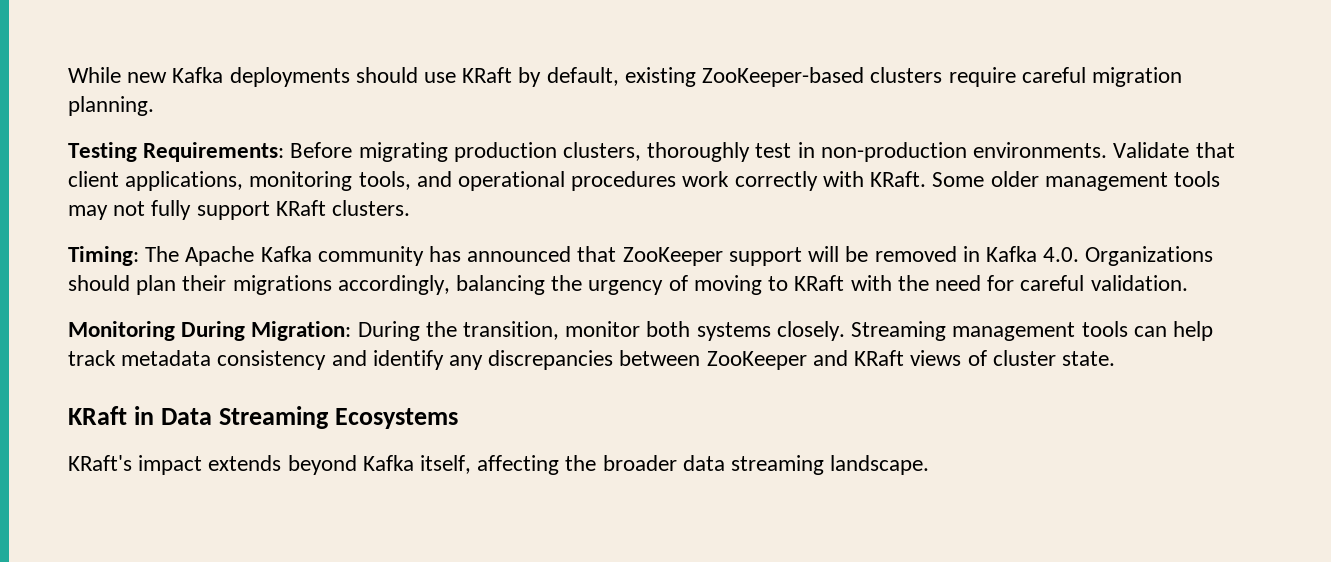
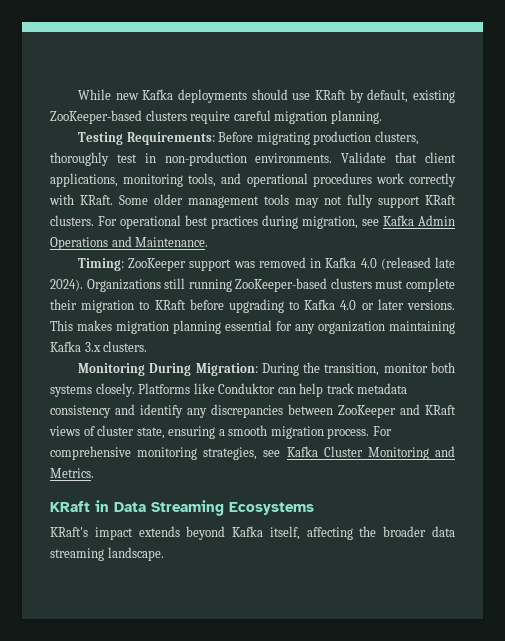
[68,246,1214,266] [68,275,1188,295] // Timing: The Apache Kafka community has announced that ZooKeeper support will be removed in Kafka 4.0. Organizations should plan their migrations accordingly, balancing the urgency of moving to KRaft with the need for careful validation. -> [98,215,455,229] [50,236,209,250] [78,257,455,271] [50,278,455,292] [50,299,456,313] [50,320,455,334] [50,341,148,352] For operational best practices during migration, see Kafka Admin Operations and Maintenance. // Timing: ZooKeeper support was removed in Kafka 4.0 (released late 2024). Organizations still running ZooKeeper-based clusters must complete their migration to KRaft before upgrading to Kafka 4.0 or later versions. This makes migration planning essential for any organization maintaining Kafka 3.x clusters.
[851,321,1128,341] Streaming management tools -> [138,383,276,394] Platforms like Conduktor
[1061,351,1115,366] state. -> [136,425,392,439] [50,446,456,460] [50,468,94,478] state, ensuring a smooth migration process. For comprehensive monitoring strategies, see Kafka Cluster Monitoring and Metrics.

